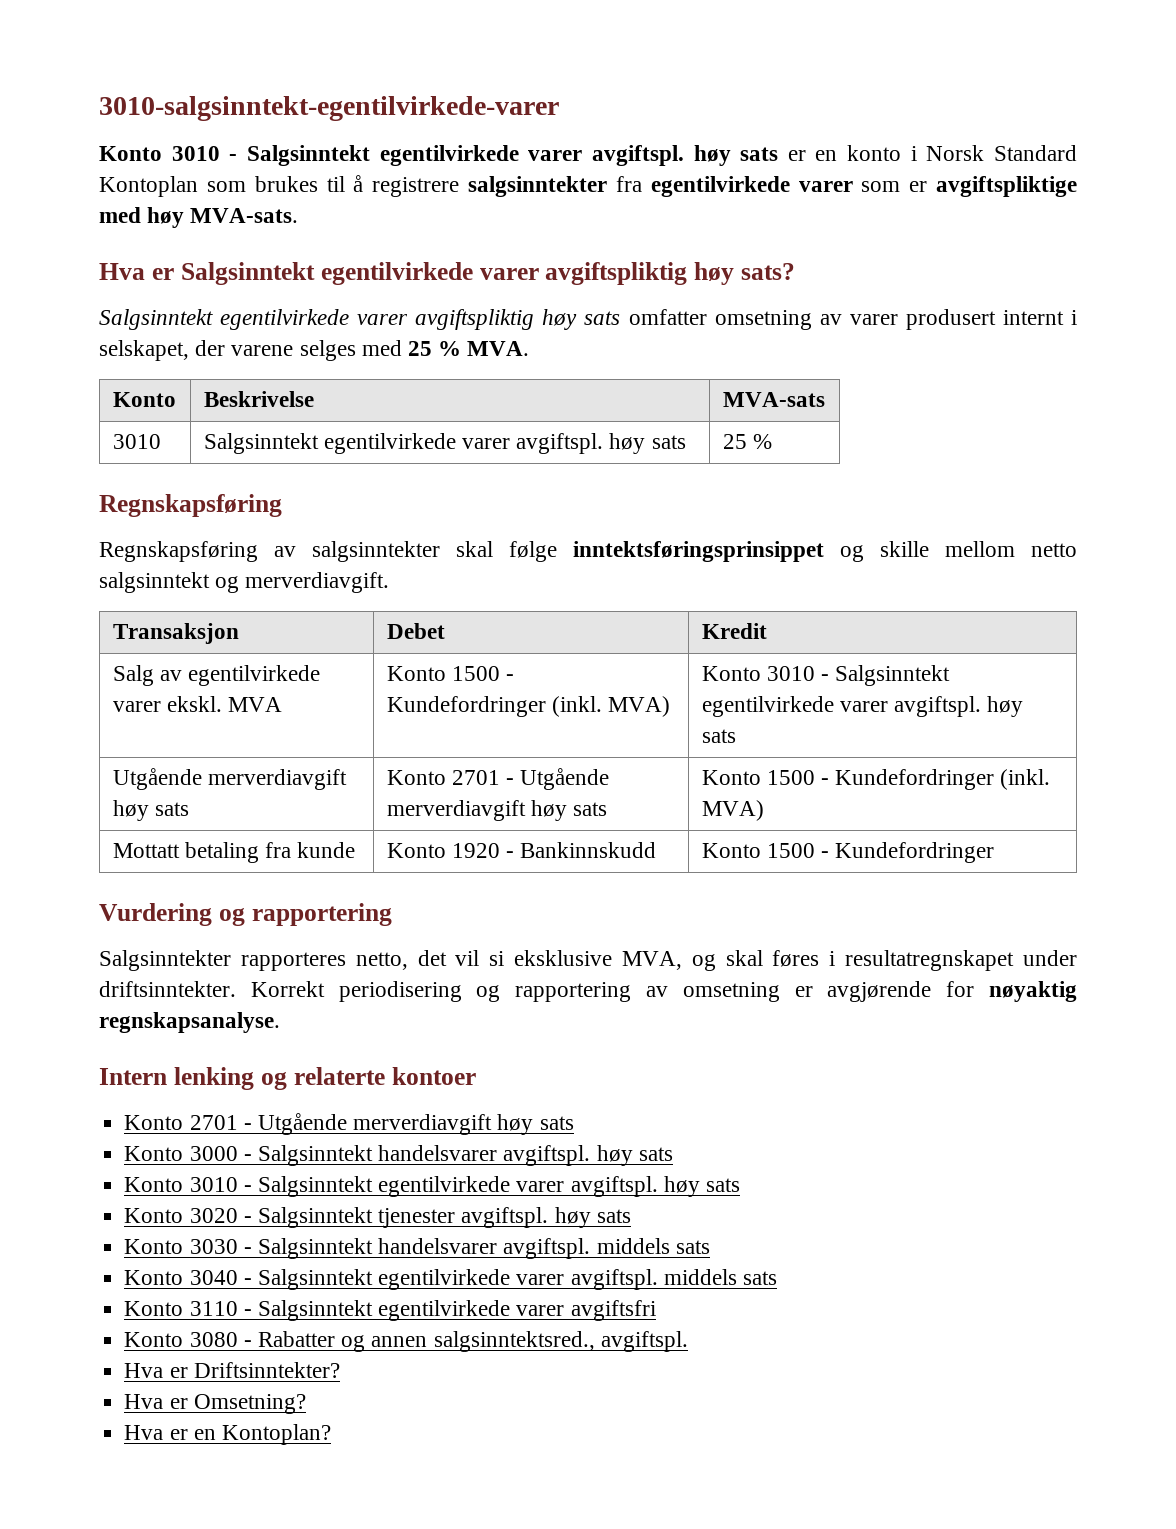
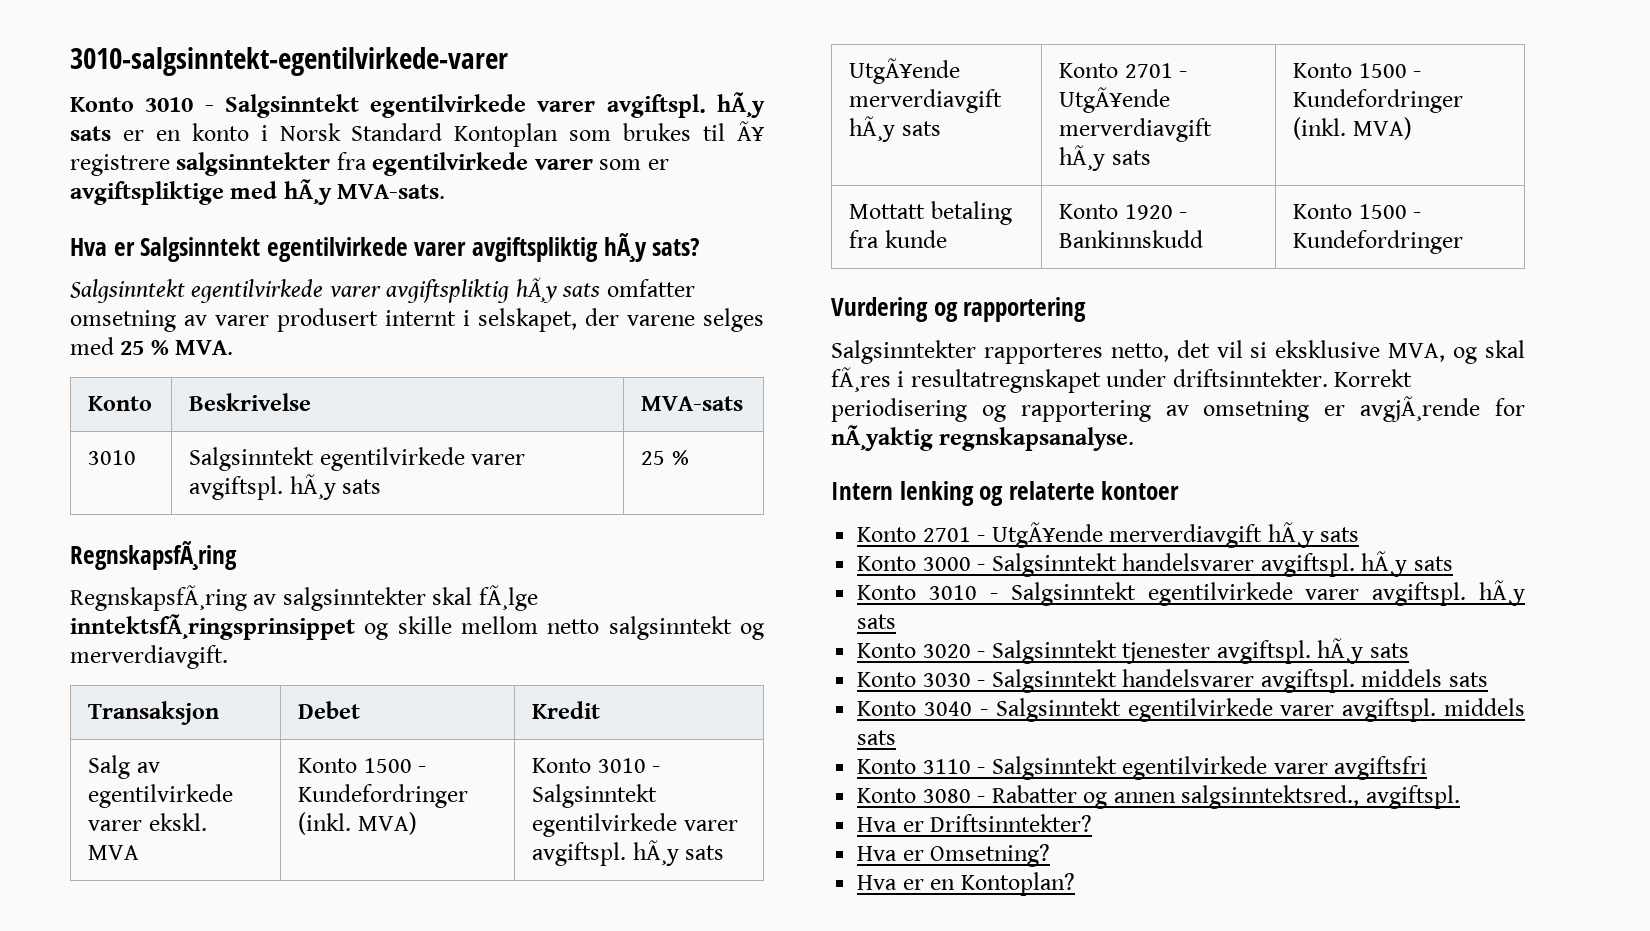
[693,145,731,166] høy -> [717,92,765,118] hÃ¸y
[353,175,364,192] å -> [736,121,764,141] Ã¥
[147,207,185,228] høy -> [283,179,332,205] hÃ¸y
[694,262,735,285] høy -> [603,233,647,262] hÃ¸y
[542,309,578,330] høy -> [515,277,557,303] hÃ¸y
[609,433,646,454] høy -> [289,474,336,500] hÃ¸y
[99,494,282,517] [99,541,258,562] Regnskapsføring // Regnskapsføring -> [70,541,237,570] [70,585,247,611] RegnskapsfÃ¸ring // RegnskapsfÃ¸ring
[509,541,824,562] følge inntektsføringsprinsippet -> [478,585,538,611] [70,614,355,640] fÃ¸lge inntektsfÃ¸ringsprinsippet
[987,696,1024,717] [701,729,736,743] [112,768,347,790] [112,800,149,821] høy sats // Utgående merverdiavgift høy -> [632,840,725,866] [849,58,961,84] [849,89,1003,113] [849,116,896,142] hÃ¸y sats // UtgÃ¥ende merverdiavgift hÃ¸y
[520,768,610,790] [386,800,567,821] Utgående merverdiavgift høy -> [1059,87,1171,113] [1059,118,1213,142] [1059,145,1106,171] UtgÃ¥ende merverdiavgift hÃ¸y
[772,950,820,967] føres -> [831,367,891,392] fÃ¸res
[827,981,1077,1002] avgjørende for nøyaktig -> [1360,396,1525,422] [831,425,933,451] avgjÃ¸rende for nÃ¸yaktig
[257,1113,534,1135] Utgående merverdiavgift høy -> [991,522,1314,548] UtgÃ¥ende merverdiavgift hÃ¸y
[596,1145,633,1166] høy -> [1361,551,1408,577] hÃ¸y
[663,1176,700,1197] høy -> [1479,580,1525,606] hÃ¸y
[554,1207,591,1228] høy -> [1317,638,1364,664] hÃ¸y

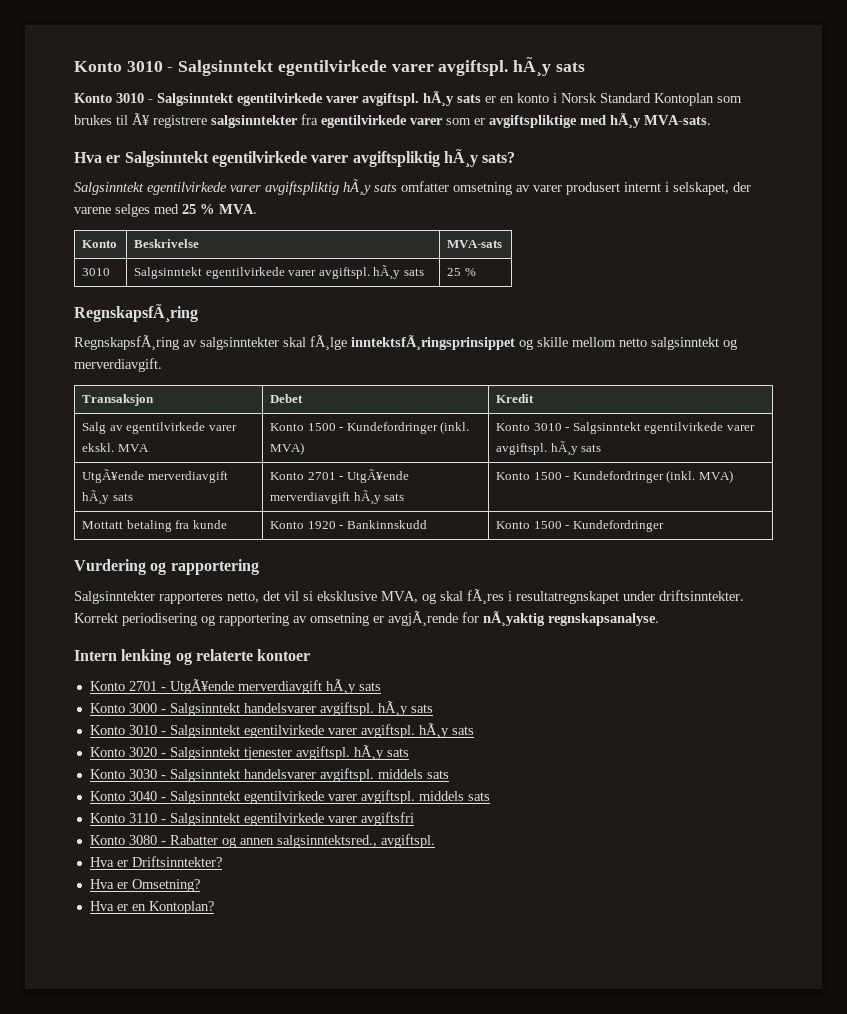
[70,47,508,76] 3010-salgsinntekt-egentilvirkede-varer -> [74,57,585,76] Konto 3010 - Salgsinntekt egentilvirkede varer avgiftspl. hÃ¸y sats

